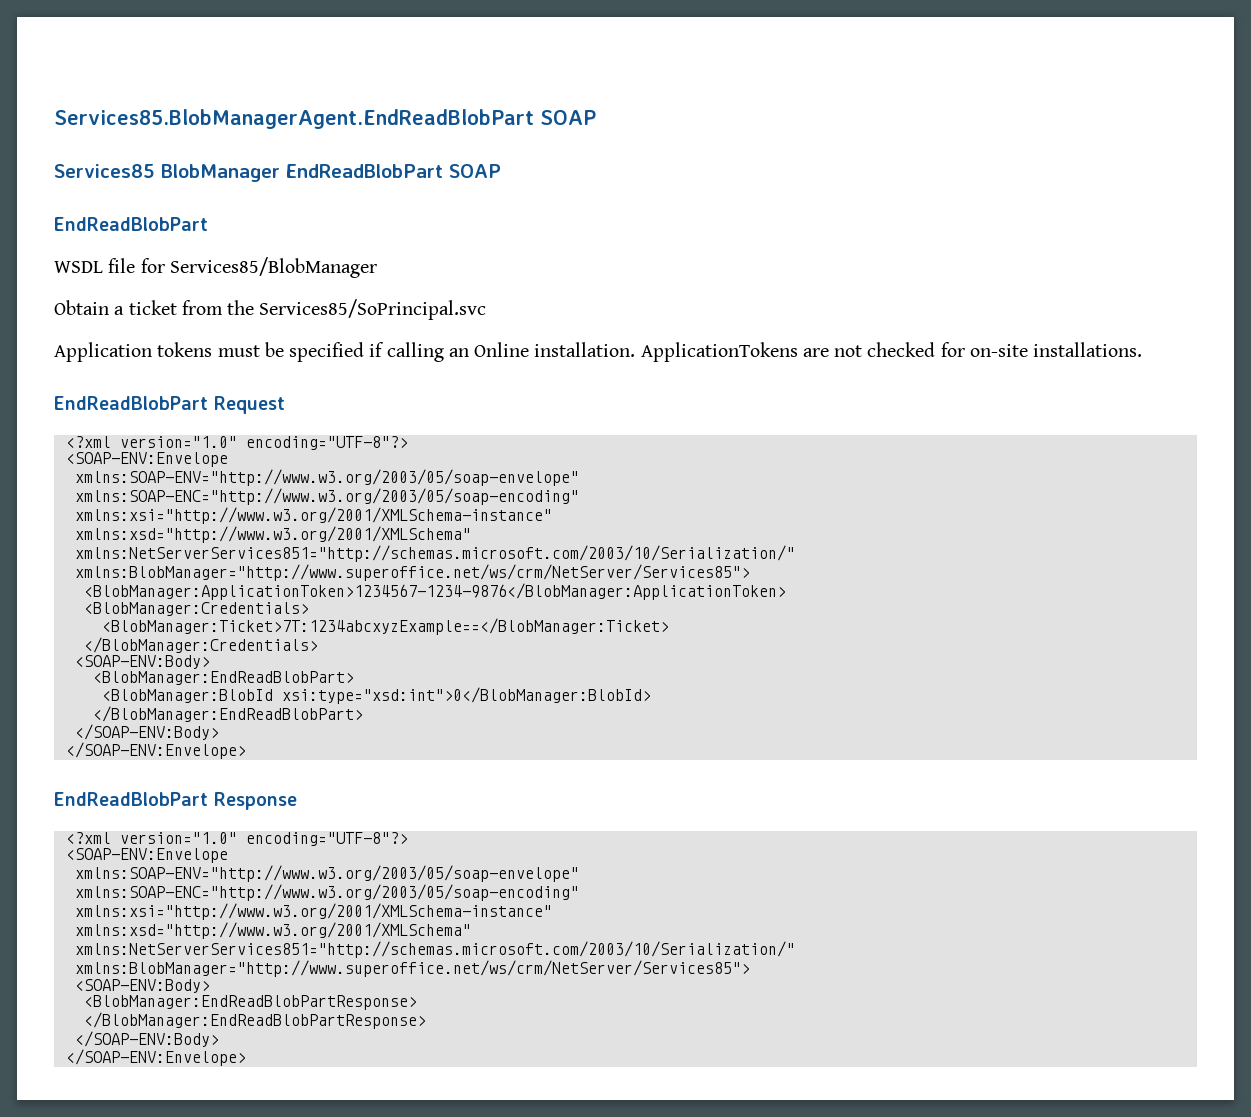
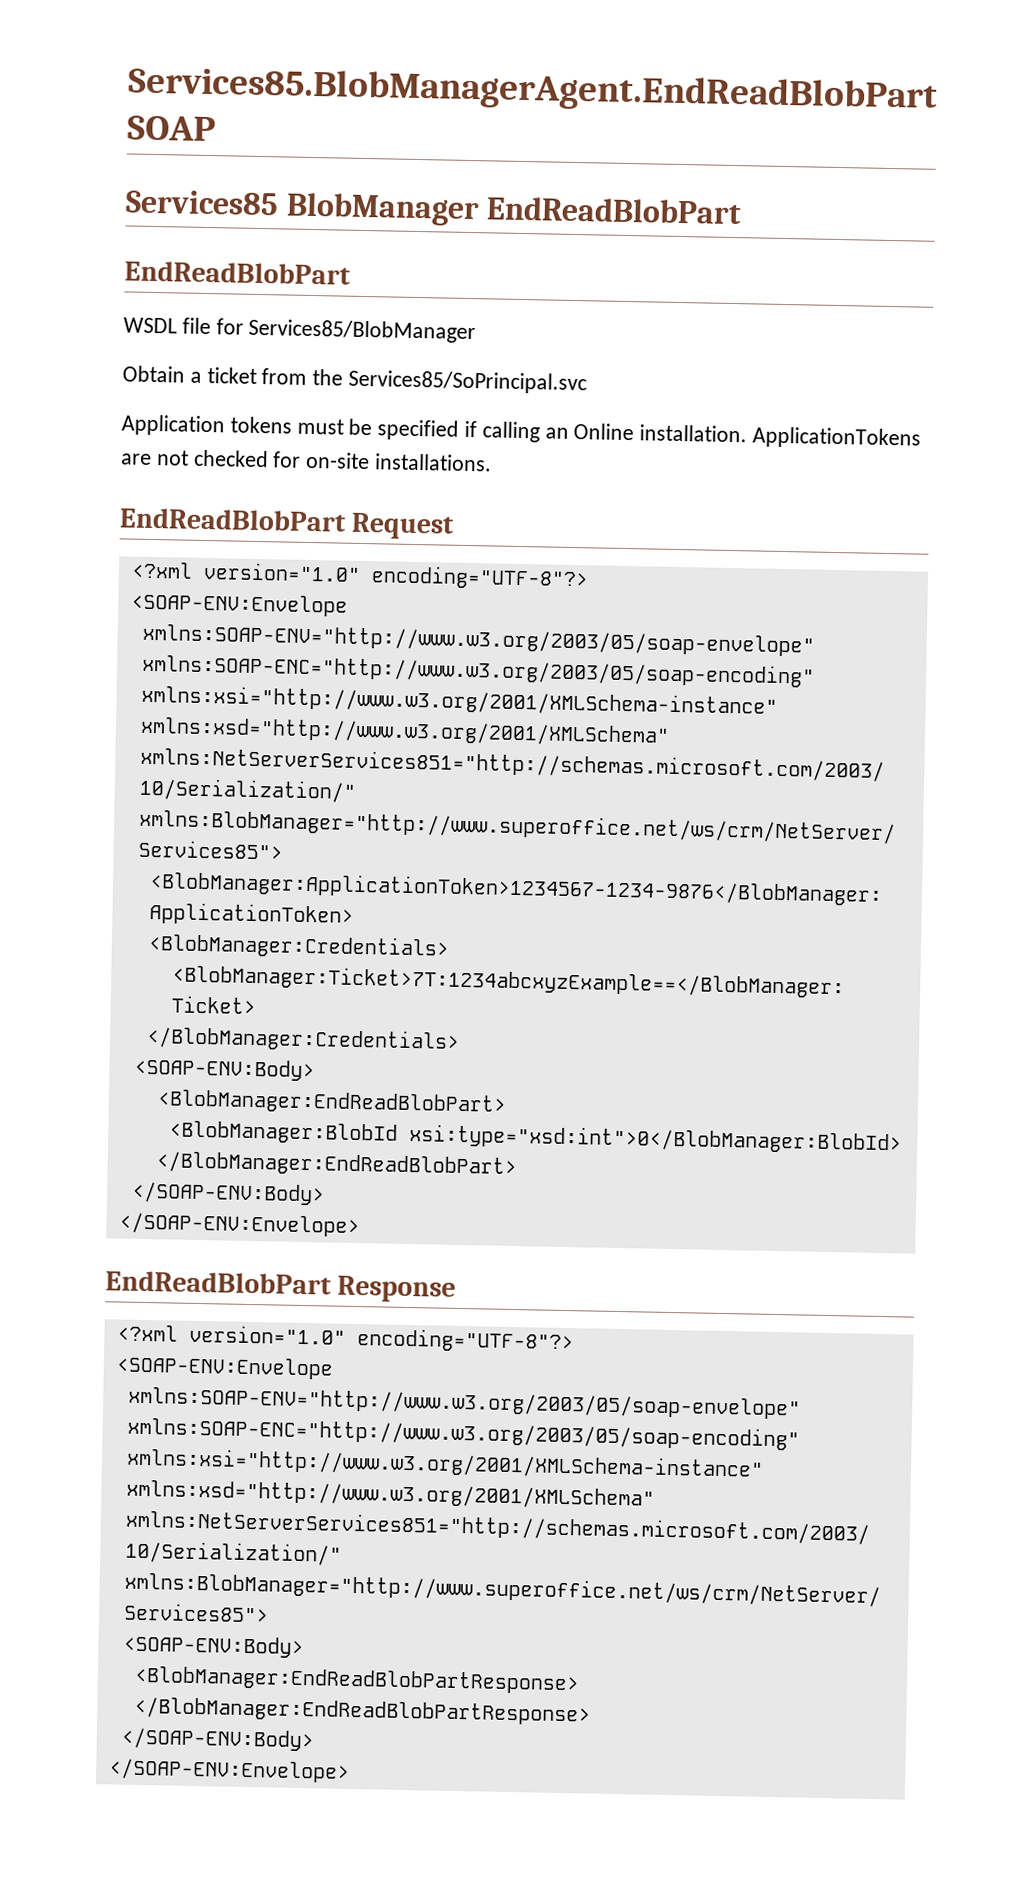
[449,164,501,178] SOAP -> (743, 210) none

